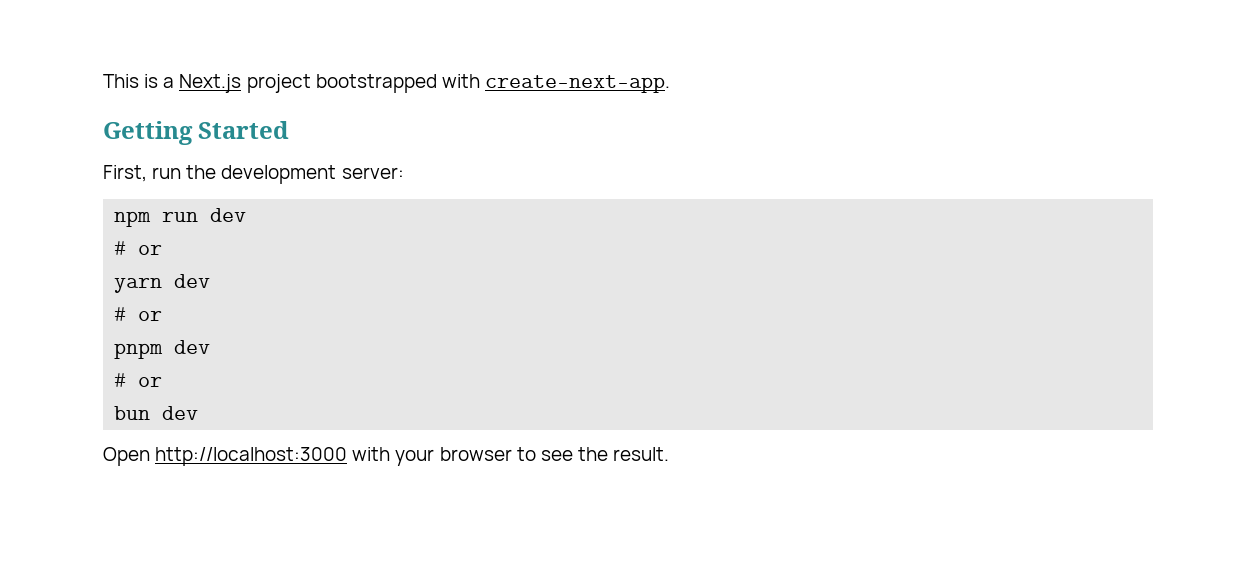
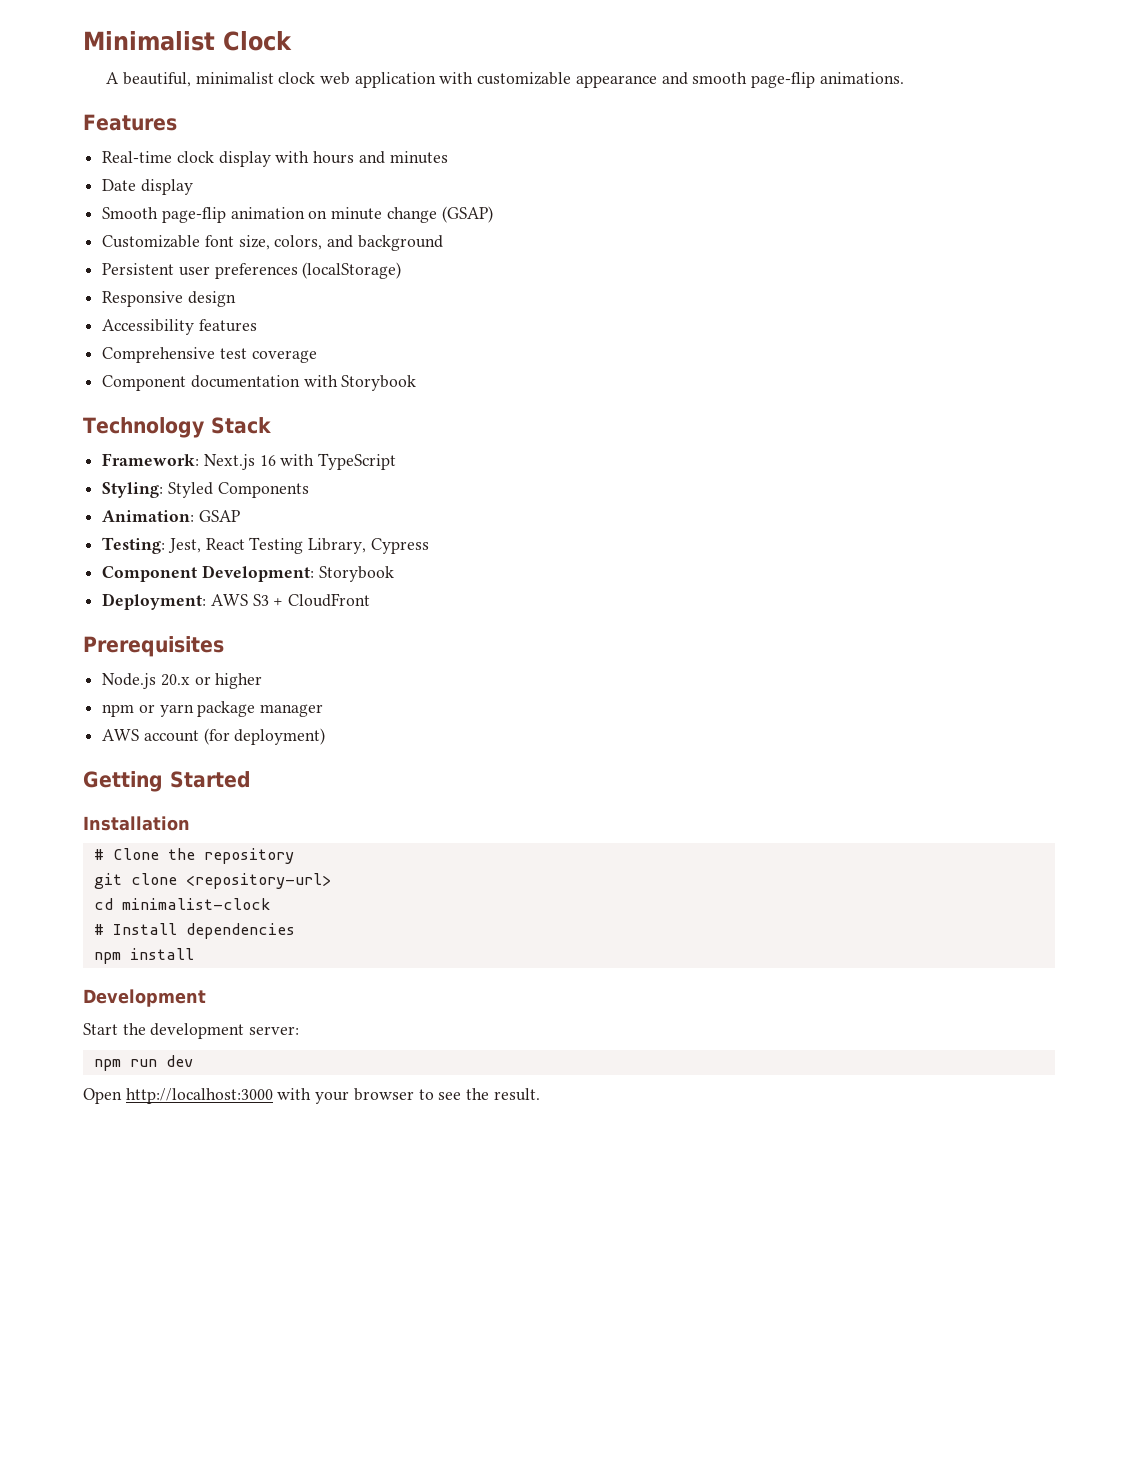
[103,74,670,93] [103,121,290,145] [103,165,182,182] This is a Next.js project bootstrapped with create-next-app. // Getting Started // First, run -> [83,31,292,51] [106,72,904,88] [83,114,177,131] [102,151,448,167] [102,179,193,195] [102,206,493,223] [102,235,443,251] [102,262,402,279] [102,291,236,307] [102,319,257,335] [102,347,317,363] [102,375,417,391] [83,417,271,438] [102,453,397,470] [102,482,309,498] [102,510,240,522] [102,537,429,554] [102,565,394,582] [102,593,371,610] [83,636,224,657] [102,673,263,689] [102,701,324,717] [102,728,326,745] [83,771,251,792] [83,816,190,831] [93,848,294,864] [93,873,331,889] [93,898,271,910] [93,923,295,939] [93,948,194,964] [83,989,206,1007] [83,1023,118,1035] Minimalist Clock // A beautiful, minimalist clock web application with customizable appearance and smooth page-flip animations. // Features // Real-time clock display with hours and minutes // Date display // Smooth page-flip animation on minute change (GSAP) // Customizable font size, colors, and background // Persistent user preferences (localStorage) // Responsive design // Accessibility features // Comprehensive test coverage // Component documentation with Storybook // Technology Stack // Framework: Next.js 16 with TypeScript // Styling: Styled Components // Animation: GSAP // Testing: Jest, React Testing Library, Cypress // Component Development: Storybook // Deployment: AWS S3 + CloudFront // Prerequisites // Node.js 20.x or higher // npm or yarn package manager // AWS account (for deployment) // Getting Started // Installation // # Clone the repository // git clone <repository-url> // cd minimalist-clock // # Install dependencies // npm install // Development // Start
[114,241,163,255] [114,274,211,293] [114,307,163,321] [114,340,211,359] [114,373,163,387] [114,406,199,420] // # or // yarn dev // # or // pnpm dev // # or // bun dev -> (193, 1061) none

